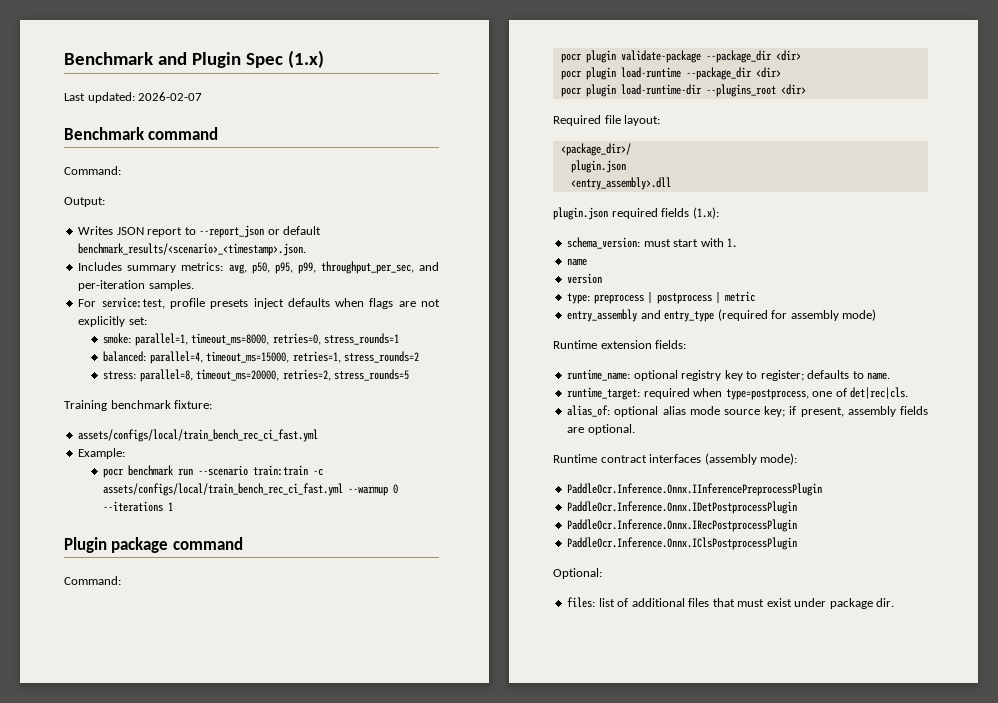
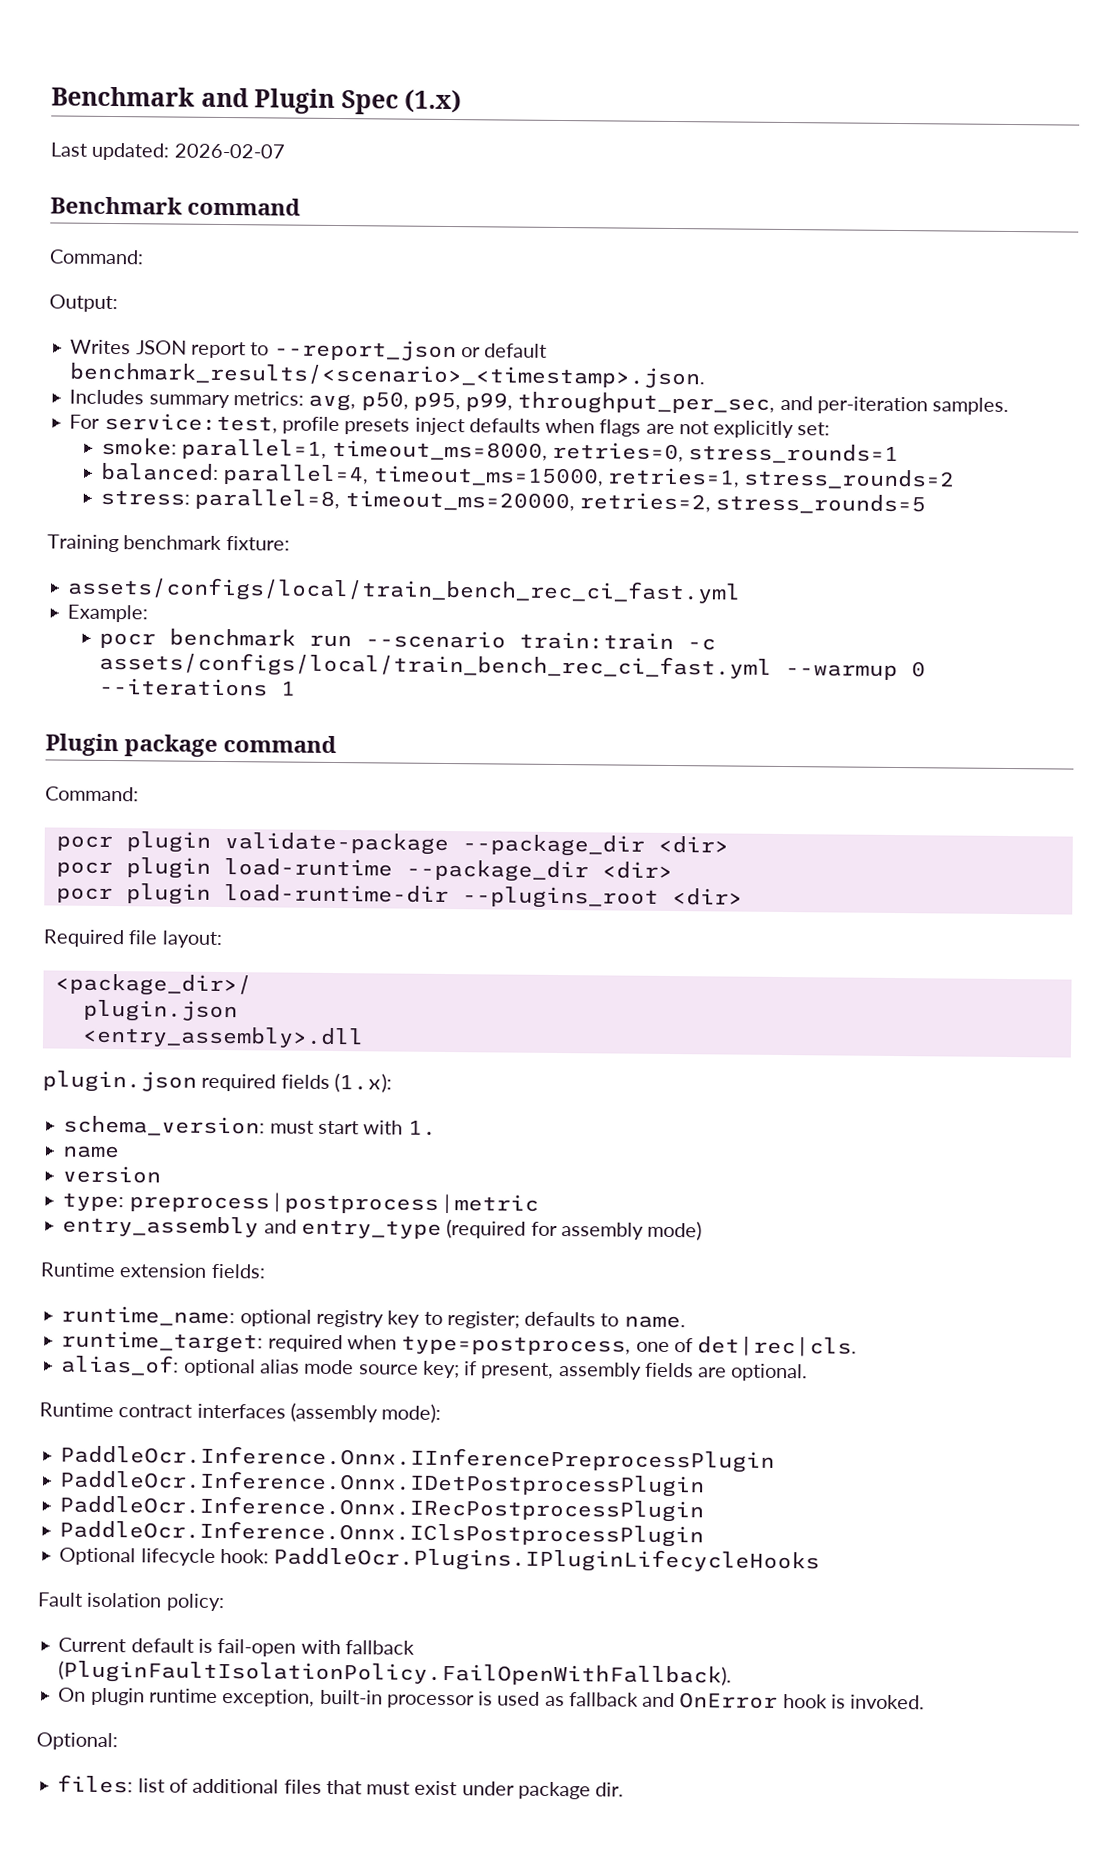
(798, 543) none -> [59,1546,821,1574] [37,1592,225,1612] [58,1637,415,1657] [58,1660,733,1688] [58,1687,926,1710] // Optional lifecycle hook: PaddleOcr.Plugins.IPluginLifecycleHooks // Fault isolation policy: // Current default is fail-open with fallback (PluginFaultIsolationPolicy.FailOpenWithFallback). // On plugin runtime exception, built-in processor is used as fallback and OnError hook is invoked.

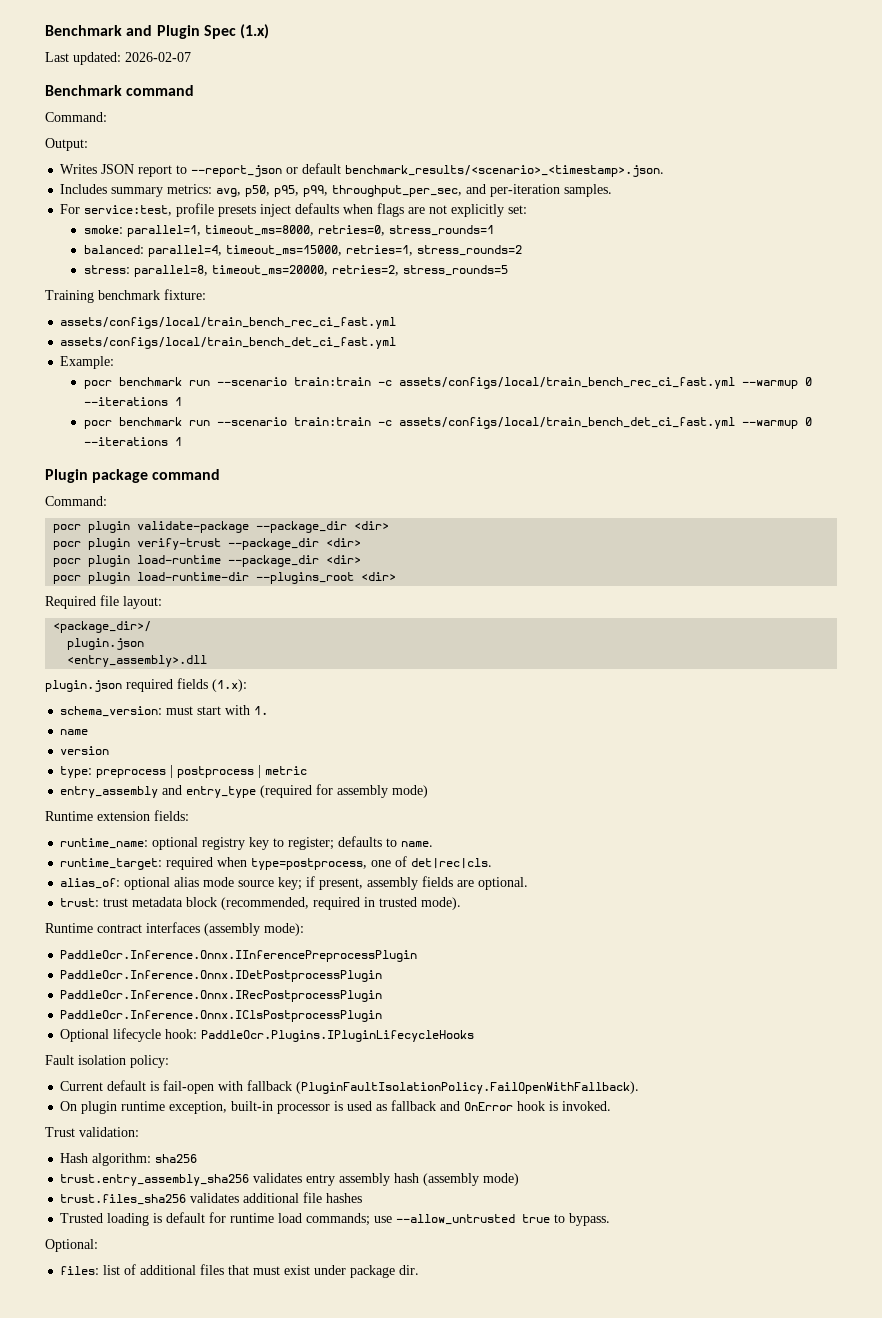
(742, 590) none -> [60,337,397,349] // assets/configs/local/train_bench_det_ci_fast.yml
(297, 688) none -> [83,417,812,429] [83,437,182,446] // pocr benchmark run --scenario train:train -c assets/configs/local/train_bench_det_ci_fast.yml --warmup 0 --iterations 1
(729, 844) none -> [53,538,362,550] // pocr plugin verify-trust --package_dir <dir>
(809, 1372) none -> [60,897,462,910] // trust: trust metadata block (recommended, required in trusted mode).
(926, 1702) none -> [45,1127,139,1137] [60,1153,198,1166] [60,1173,520,1186] [60,1192,363,1205] [60,1212,611,1226] // Trust validation: // Hash algorithm: sha256 // trust.entry_assembly_sha256 validates entry assembly hash (assembly mode) // trust.files_sha256 validates additional file hashes // Trusted loading is default for runtime load commands; use --allow_untrusted true to bypass.

